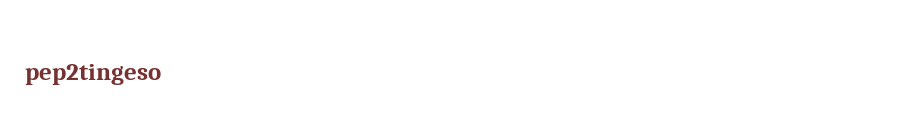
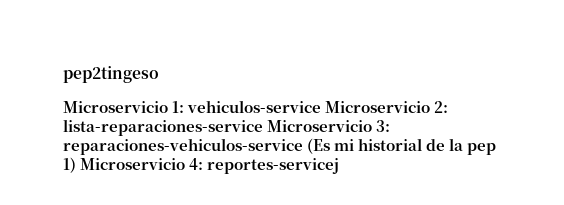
(161, 74) none -> [63,100,449,113] [63,119,391,136] [63,138,497,155] [63,157,340,174] // Microservicio 1: vehiculos-service Microservicio 2: lista-reparaciones-service Microservicio 3: reparaciones-vehiculos-service (Es mi historial de la pep 1) Microservicio 4: reportes-servicej

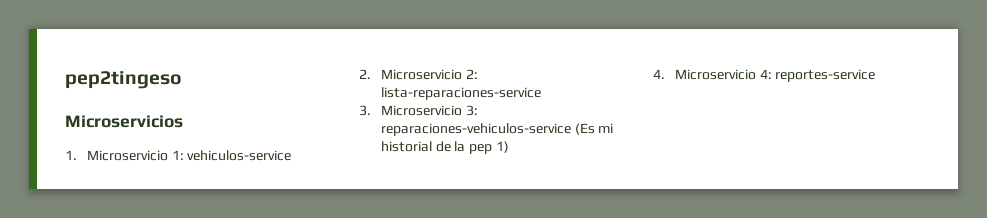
(159, 74) none -> [65,115,183,128] [65,150,77,160] Microservicios // 1.
(322, 106) none -> [359,69,371,79] // 2.
(263, 127) none -> [359,105,371,116] // 3.
(76, 165) none -> [653,69,665,79] // 4.
[207,158,340,174] reportes-servicej -> [775,69,876,82] reportes-service

